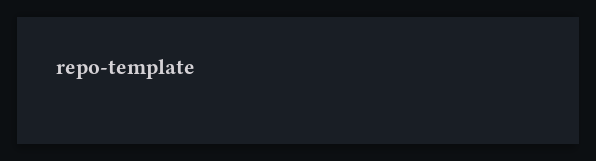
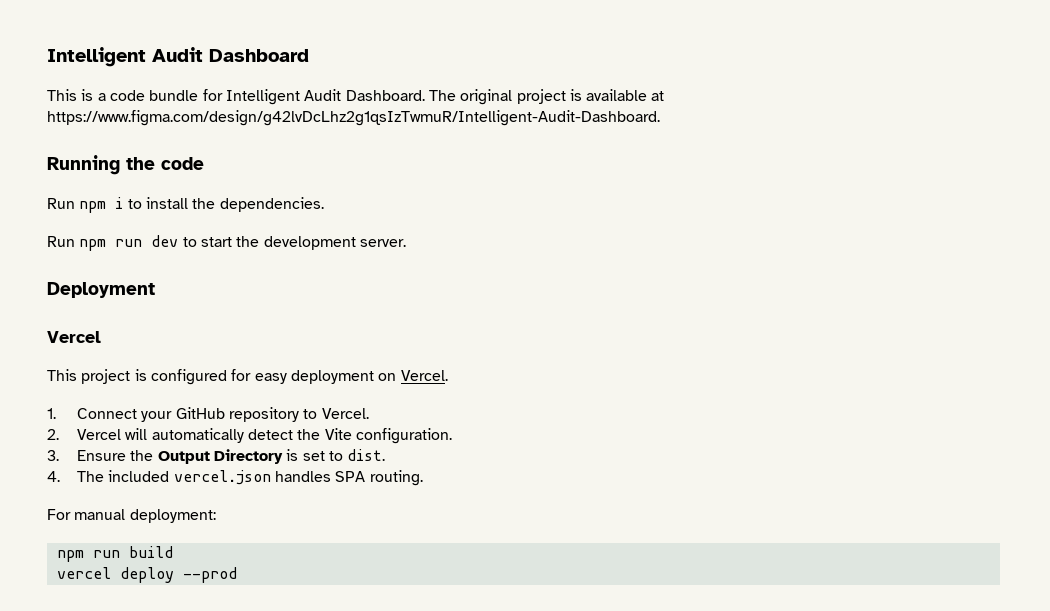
[56,59,195,79] repo-template -> [47,47,309,67] [47,89,665,105] [47,110,660,126] [47,155,204,175] [47,197,324,213] [47,235,406,251] [47,282,155,298] [47,331,101,343] [47,369,448,385] [47,407,369,422] [47,428,452,444] [47,449,386,464] [47,470,423,486] [47,509,216,523] [56,546,173,562] [56,567,237,583] Intelligent Audit Dashboard // This is a code bundle for Intelligent Audit Dashboard. The original project is available at https://www.figma.com/design/g42lvDcLhz2g1qsIzTwmuR/Intelligent-Audit-Dashboard. // Running the code // Run npm i to install the dependencies. // Run npm run dev to start the development server. // Deployment // Vercel // This project is configured for easy deployment on Vercel. // 1. Connect your GitHub repository to Vercel. // 2. Vercel will automatically detect the Vite configuration. // 3. Ensure the Output Directory is set to dist. // 4. The included vercel.json handles SPA routing. // For manual deployment: // npm run build // vercel deploy --prod

